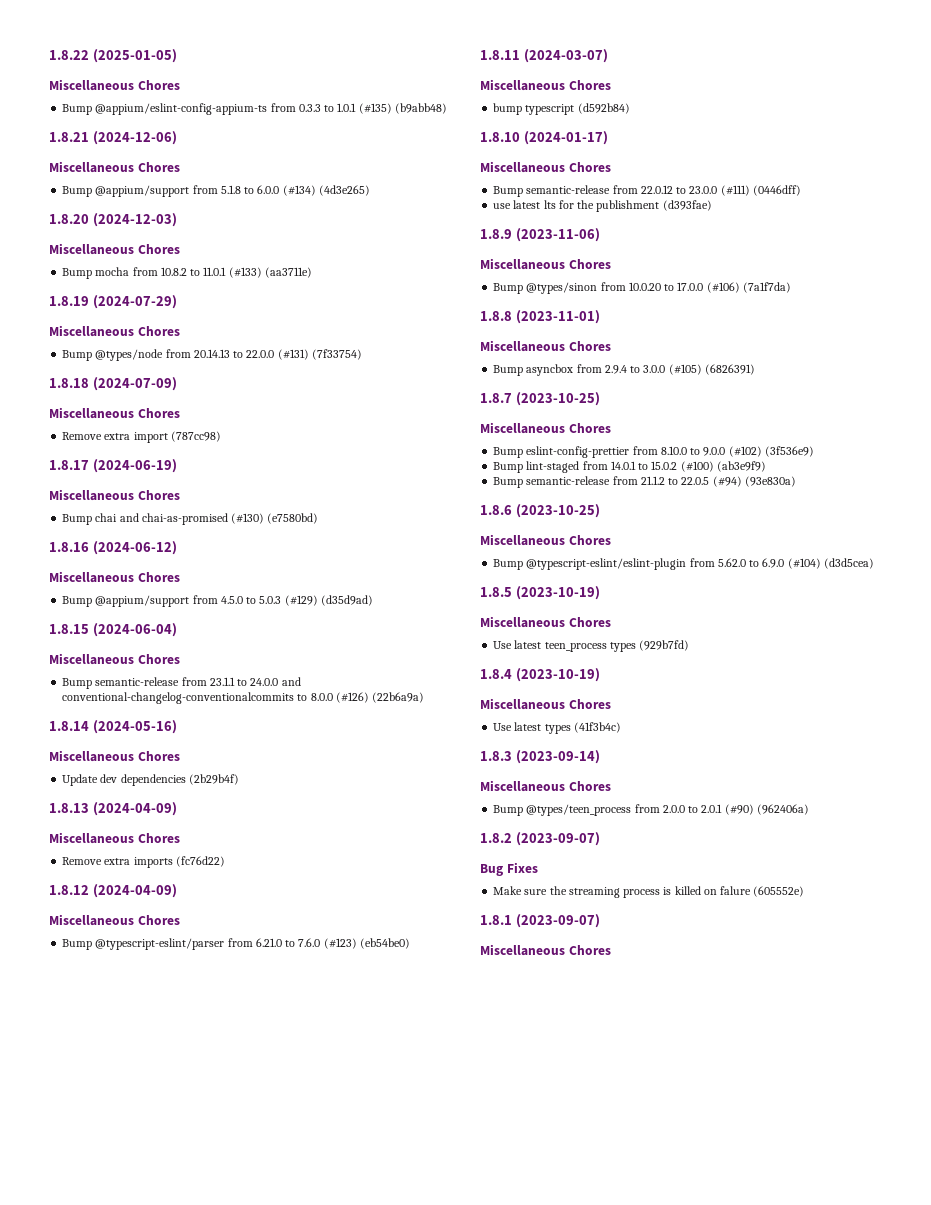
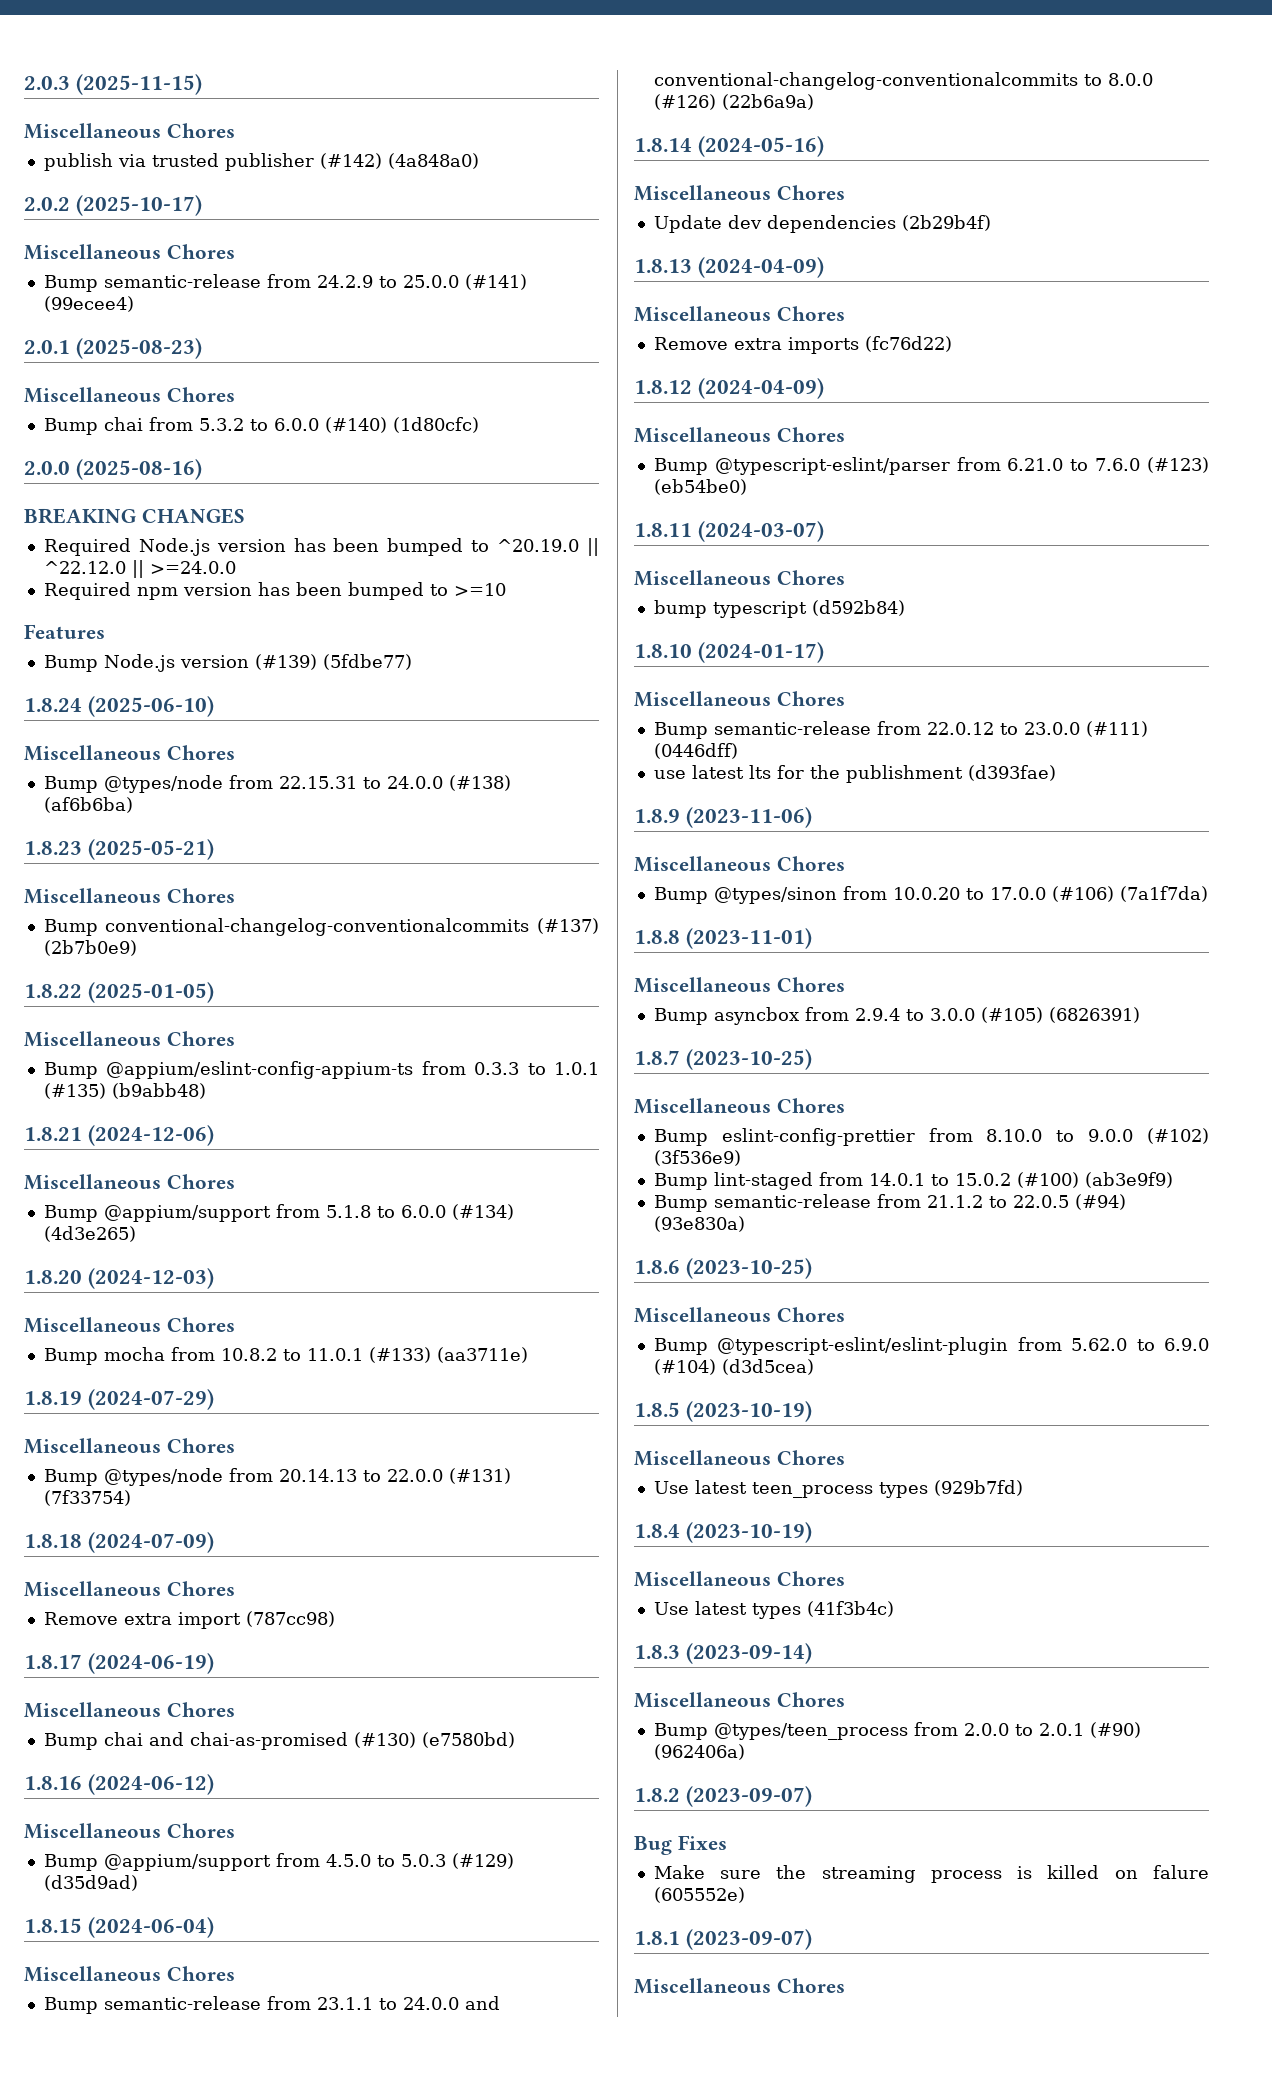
(49, 55) none -> [24,74,203,95] [24,123,235,139] [43,153,479,171] [24,195,203,216] [24,244,235,260] [43,274,527,292] [43,296,134,312] [24,338,203,359] [24,387,235,403] [43,417,479,435] [24,459,203,480] [24,508,245,524] [43,538,599,556] [43,560,236,578] [43,582,506,600] [24,624,105,639] [43,654,412,672] [24,696,215,717] [24,745,235,761] [43,775,511,793] [43,797,133,813] [24,839,215,860] [24,888,235,904] [43,918,599,936] [43,940,137,956] 2.0.3 (2025-11-15) // Miscellaneous Chores // publish via trusted publisher (#142) (4a848a0) // 2.0.2 (2025-10-17) // Miscellaneous Chores // Bump semantic-release from 24.2.9 to 25.0.0 (#141) (99ecee4) // 2.0.1 (2025-08-23) // Miscellaneous Chores // Bump chai from 5.3.2 to 6.0.0 (#140) (1d80cfc) // 2.0.0 (2025-08-16) // BREAKING CHANGES // Required Node.js version has been bumped to ^20.19.0 || ^22.12.0 || >=24.0.0 // Required npm version has been bumped to >=10 // Features // Bump Node.js version (#139) (5fdbe77) // 1.8.24 (2025-06-10) // Miscellaneous Chores // Bump @types/node from 22.15.31 to 24.0.0 (#138) (af6b6ba) // 1.8.23 (2025-05-21) // Miscellaneous Chores // Bump conventional-changelog-conventionalcommits (#137) (2b7b0e9) //

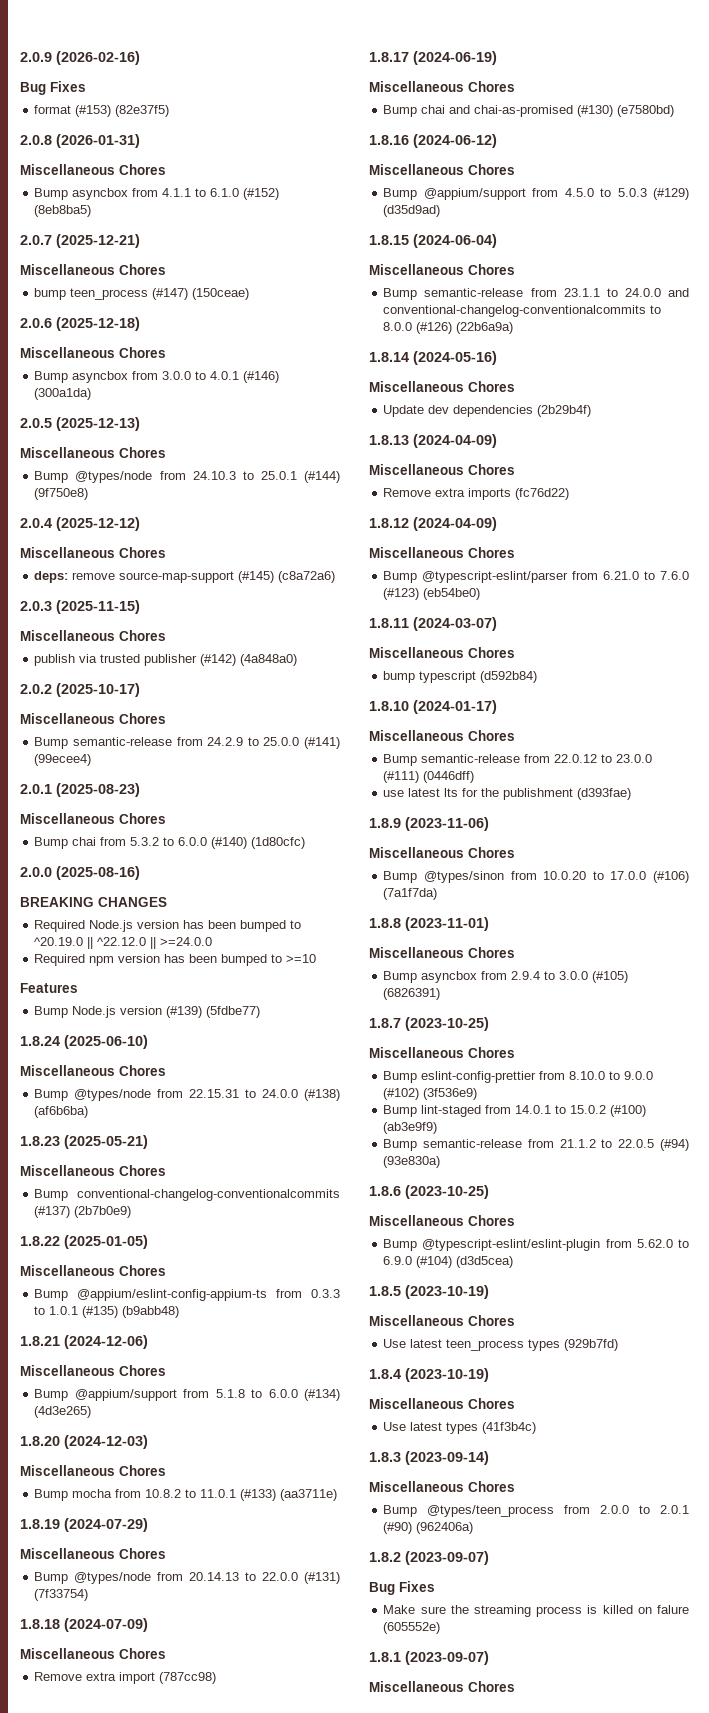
(24, 83) none -> [20,51,140,65] [20,81,86,95] [34,105,170,117] [20,134,140,148] [20,164,166,175] [34,188,280,200] [34,205,92,217] [20,234,140,248] [20,264,166,275] [34,288,250,300] [20,317,140,331] [20,347,166,358] [34,371,280,383] [34,388,92,400] [20,417,140,431] [20,447,166,458] [34,471,340,483] [34,488,89,500] [20,517,140,531] [20,547,166,558] [34,571,336,583] 2.0.9 (2026-02-16) // Bug Fixes // format (#153) (82e37f5) // 2.0.8 (2026-01-31) // Miscellaneous Chores // Bump asyncbox from 4.1.1 to 6.1.0 (#152) (8eb8ba5) // 2.0.7 (2025-12-21) // Miscellaneous Chores // bump teen_process (#147) (150ceae) // 2.0.6 (2025-12-18) // Miscellaneous Chores // Bump asyncbox from 3.0.0 to 4.0.1 (#146) (300a1da) // 2.0.5 (2025-12-13) // Miscellaneous Chores // Bump @types/node from 24.10.3 to 25.0.1 (#144) (9f750e8) // 2.0.4 (2025-12-12) // Miscellaneous Chores // deps: remove source-map-support (#145) (c8a72a6) //

